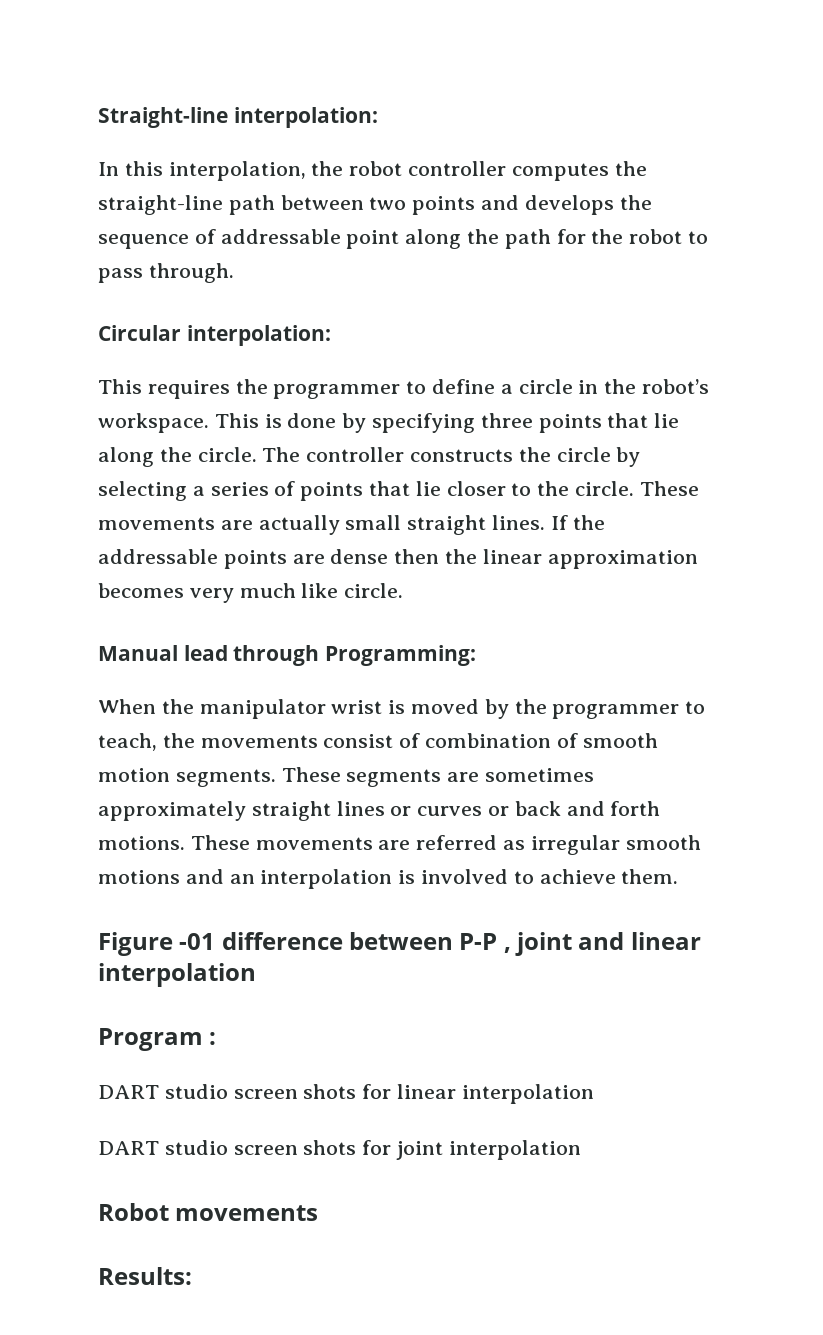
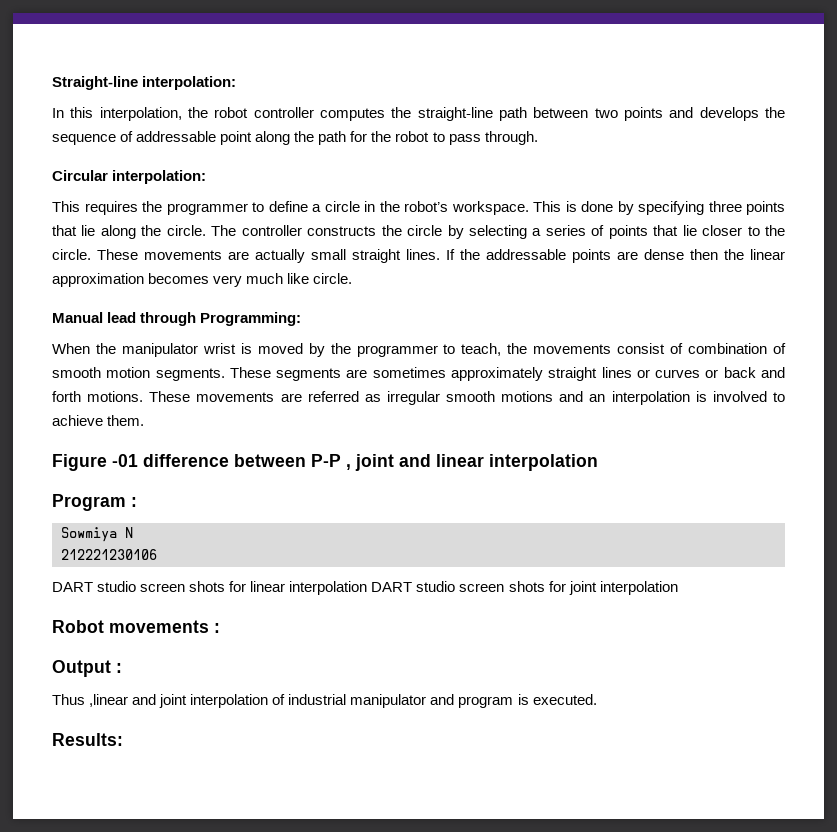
(217, 1038) none -> [61,527,133,542] [61,549,157,560] // Sowmiya N // 212221230106
(594, 1094) // -> (368, 588) none
(319, 1213) none -> [214,623,220,633] [52,660,122,677] [52,694,597,708] : // Output : // Thus ,linear and joint interpolation of industrial manipulator and program is executed.

